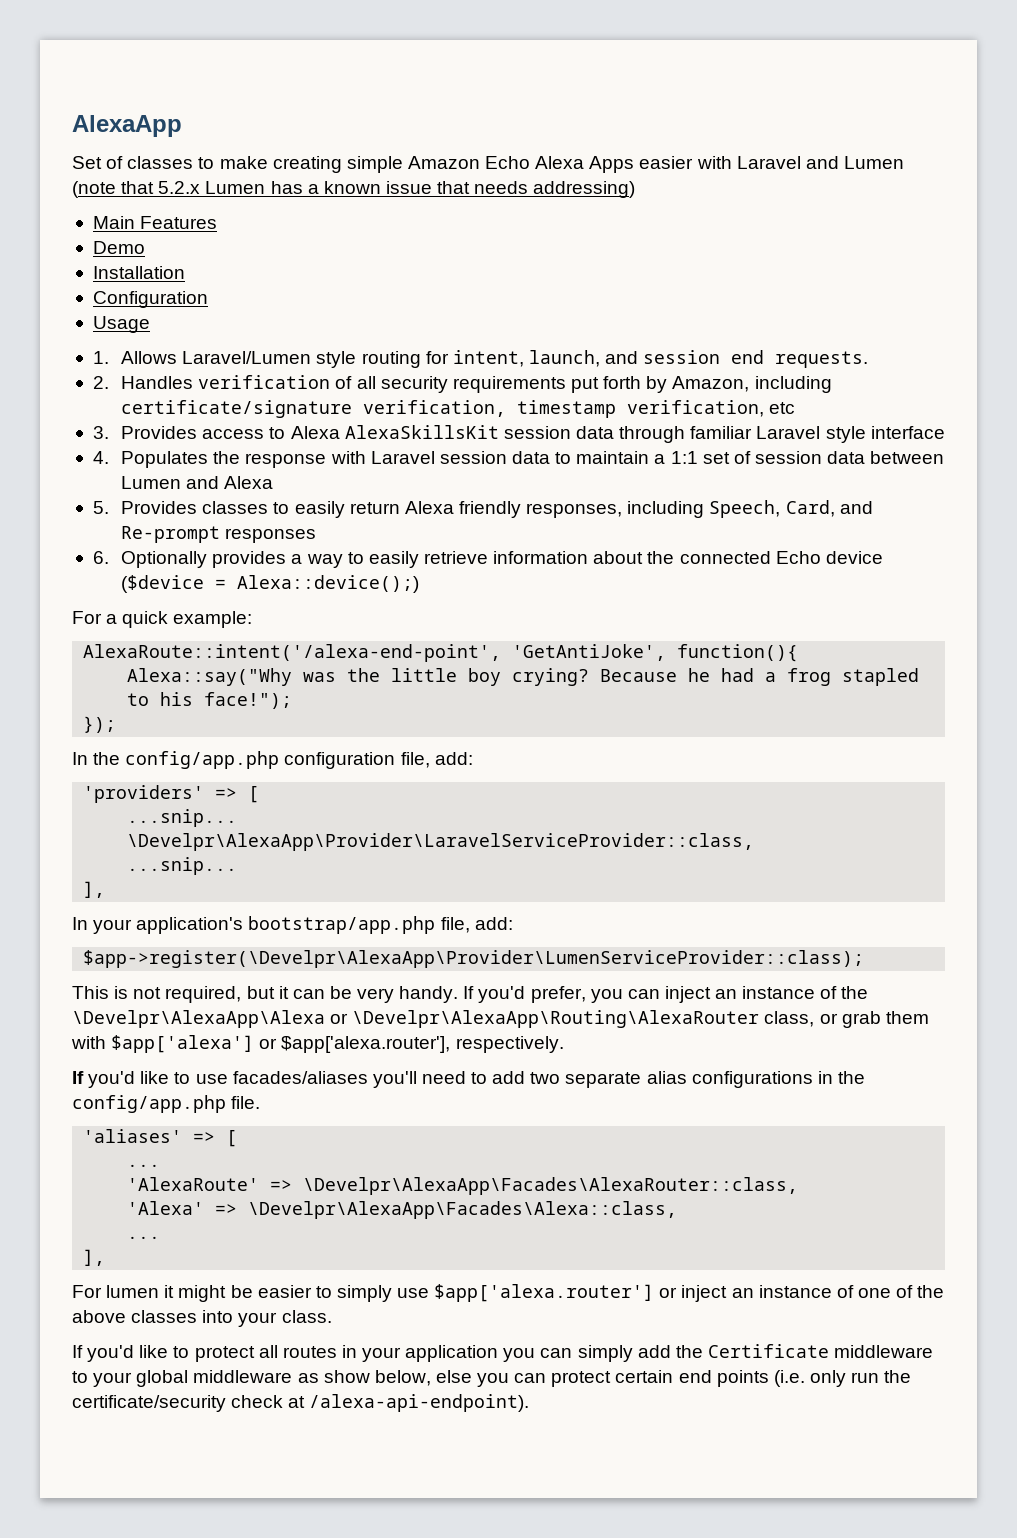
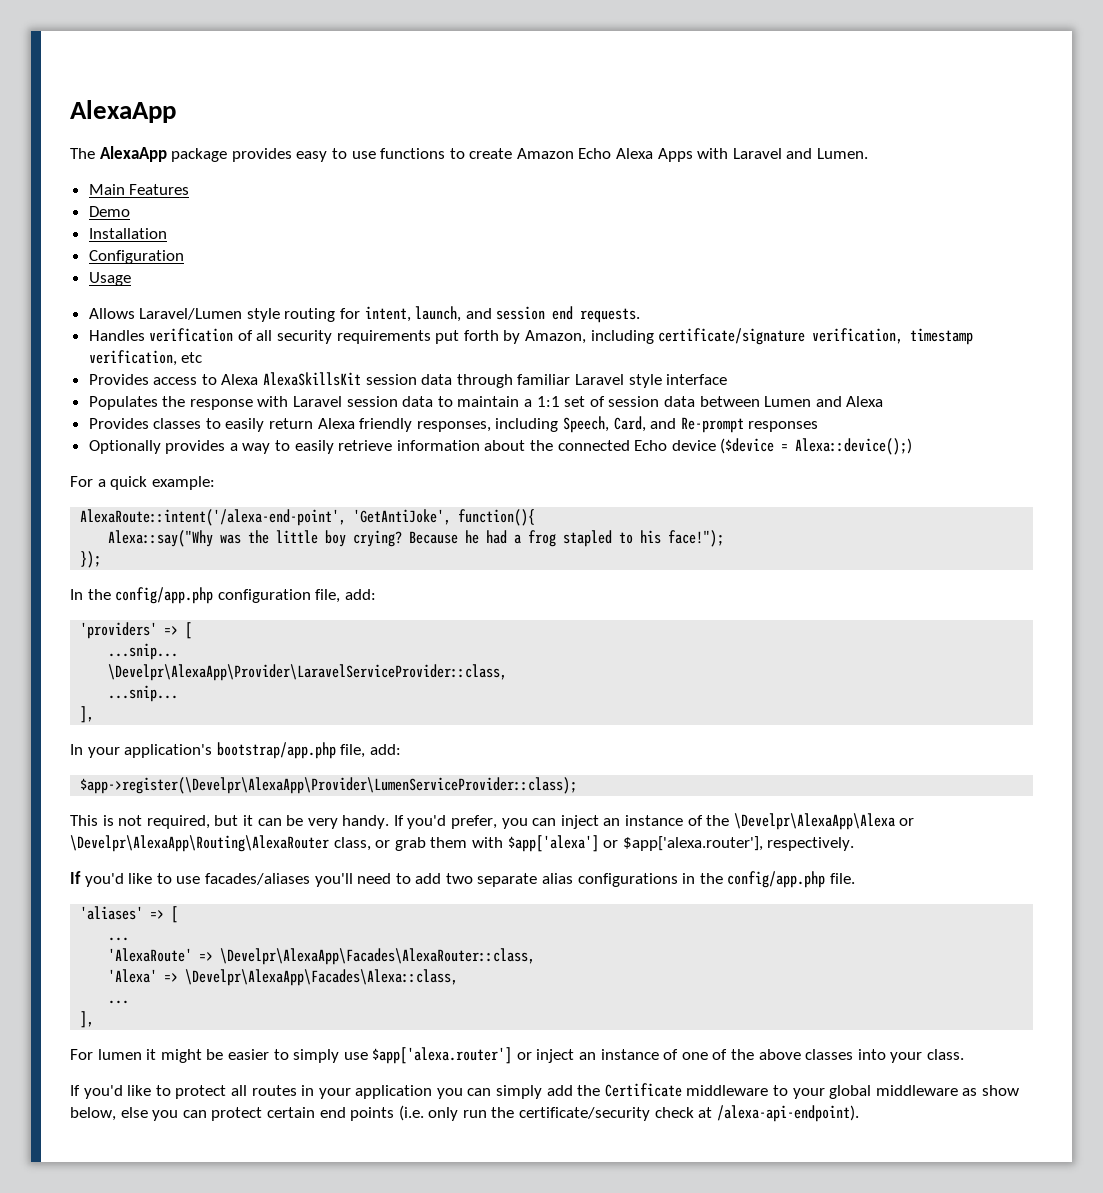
[72,156,403,173] Set of classes to make creating simple -> [70,146,513,162] The AlexaApp package provides easy to use functions to create
[639,156,694,169] easier -> (693, 155) none
[843,156,904,169] [72,181,636,198] Lumen (note that 5.2.x Lumen has a known issue that needs addressing) -> [817,148,869,159] Lumen.
[92,351,109,364] 1. -> (131, 279) none
[92,376,109,389] 2. -> (641, 315) none
[92,426,109,439] 3. -> (203, 357) none
[92,451,109,464] 4. -> (728, 379) none
[92,501,109,514] 5. -> (884, 401) none
[92,551,109,564] 6. -> (819, 426) none

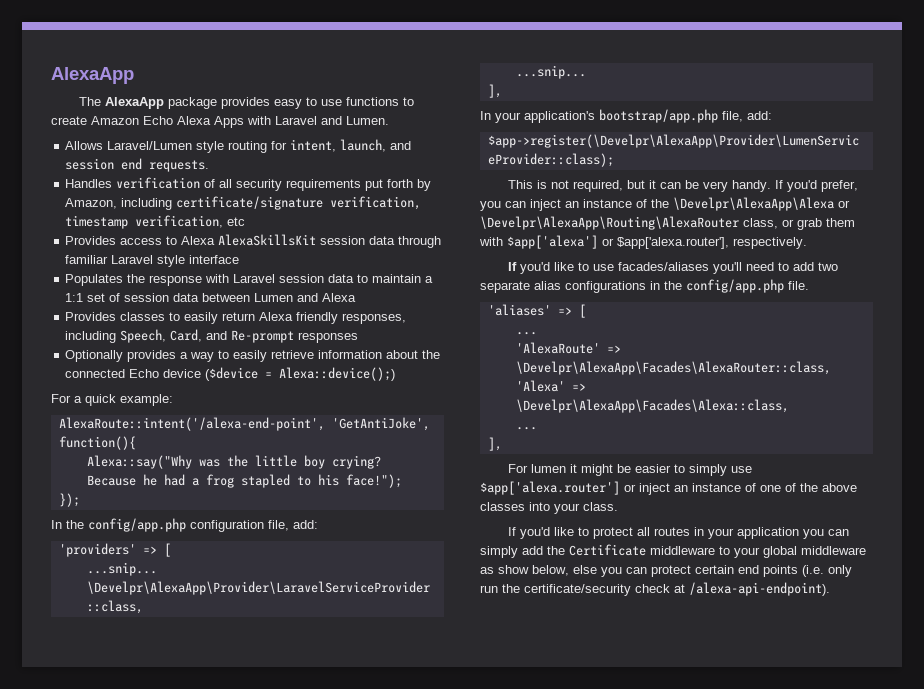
[88,184,190,195] [88,206,130,217] [88,228,167,239] [88,250,184,264] [88,272,131,286] // Main Features // Demo // Installation // Configuration // Usage -> (389, 120) none

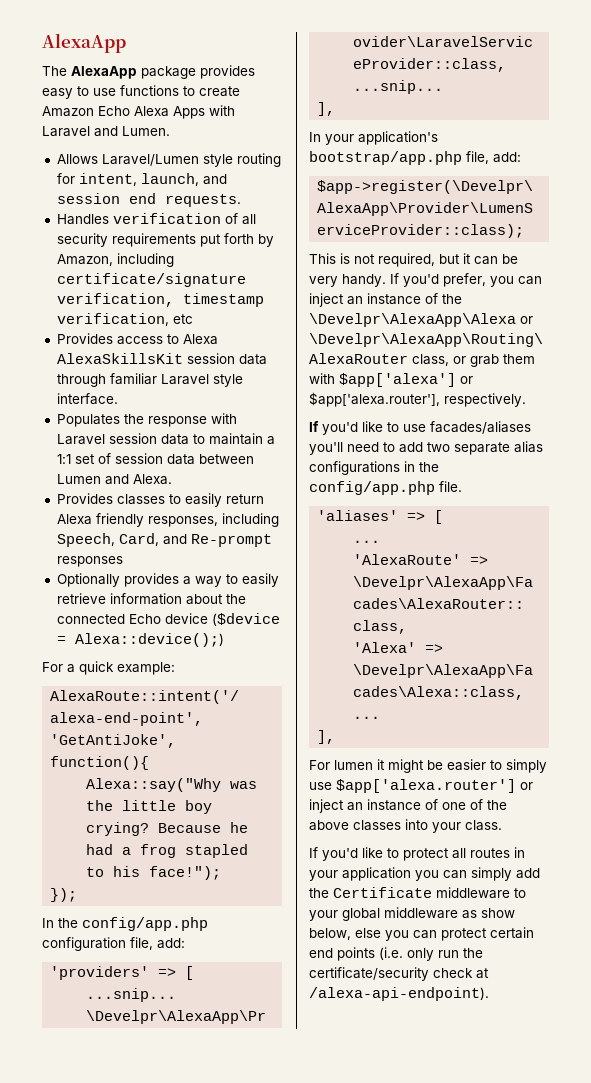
[189,255,240,264] interface -> [56,393,118,405] interface.
[322,293,357,302] Alexa -> [132,474,172,485] Alexa.

